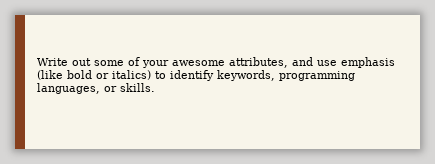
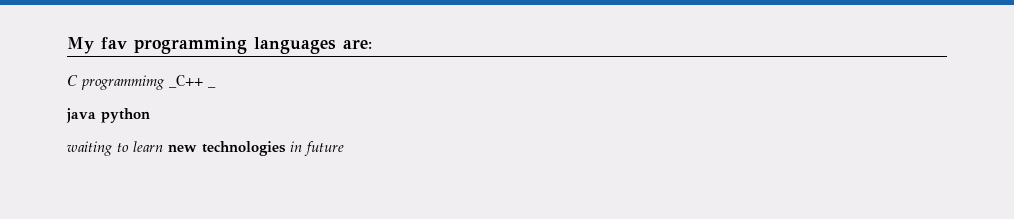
[37,57,395,68] [37,70,355,81] [37,83,155,94] Write out some of your awesome attributes, and use emphasis (like bold or italics) to identify keywords, programming languages, or skills. -> [67,37,372,54] [67,75,216,90] [66,108,150,123] [67,141,344,156] My fav programming languages are: // C programmimg _C++ _ // java python // waiting to learn new technologies in future

